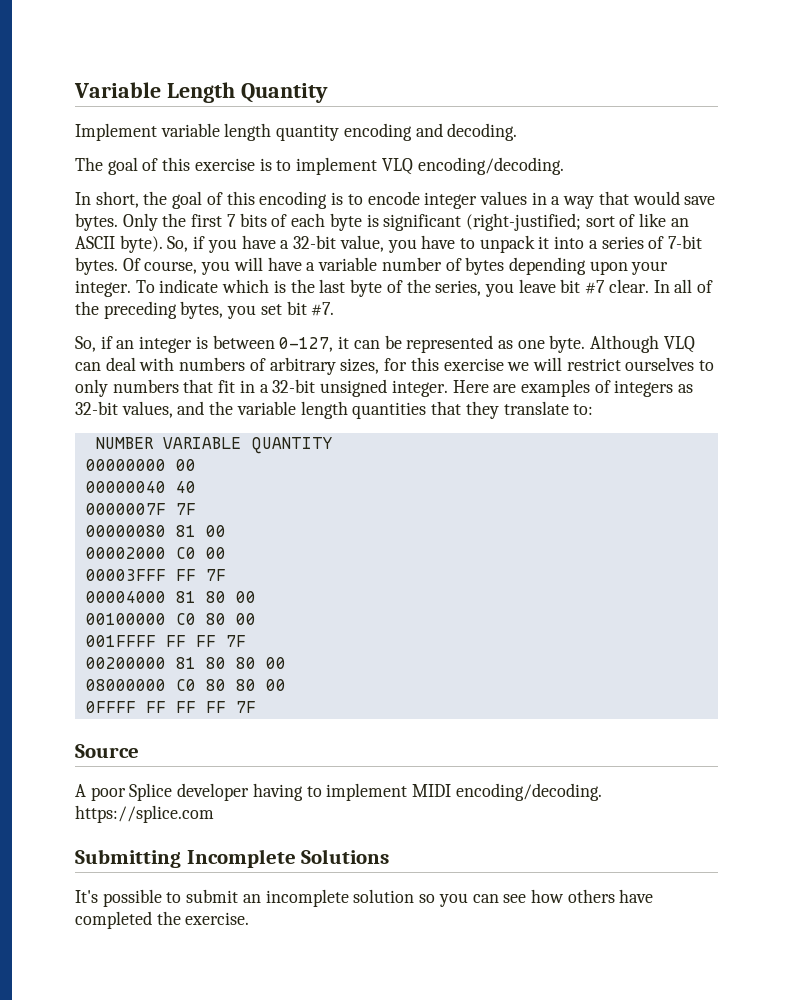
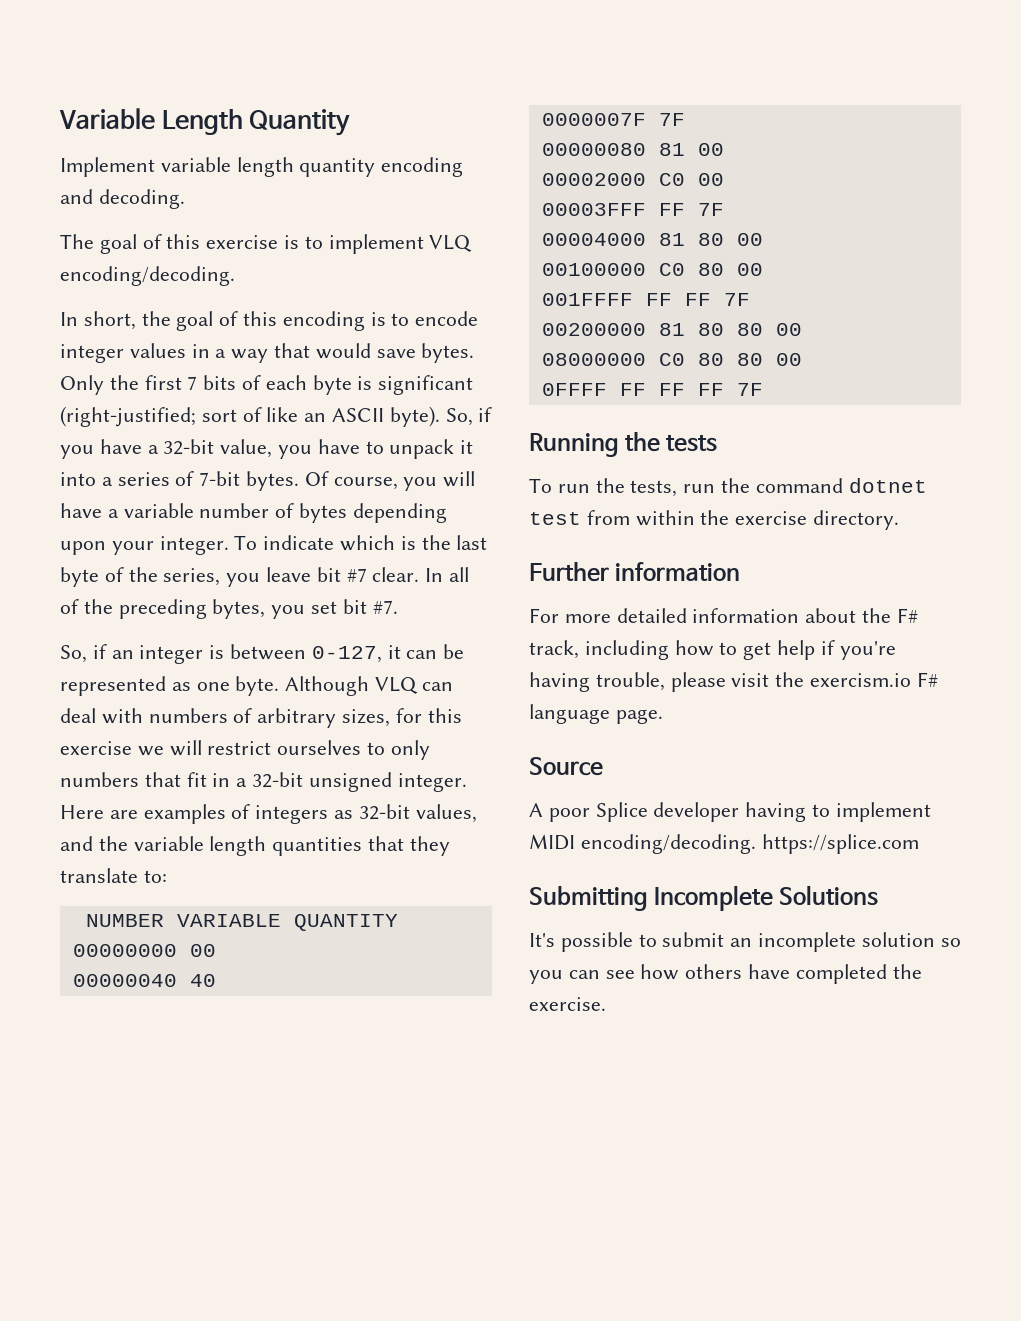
(256, 707) none -> [529,432,718,457] [529,478,927,497] [529,510,900,530] [529,562,741,582] [529,608,918,623] [529,640,896,660] [529,672,938,692] [529,704,663,724] // Running the tests // To run the tests, run the command dotnet test from within the exercise directory. // Further information // For more detailed information about the F# track, including how to get help if you're having trouble, please visit the exercism.io F# language page.

